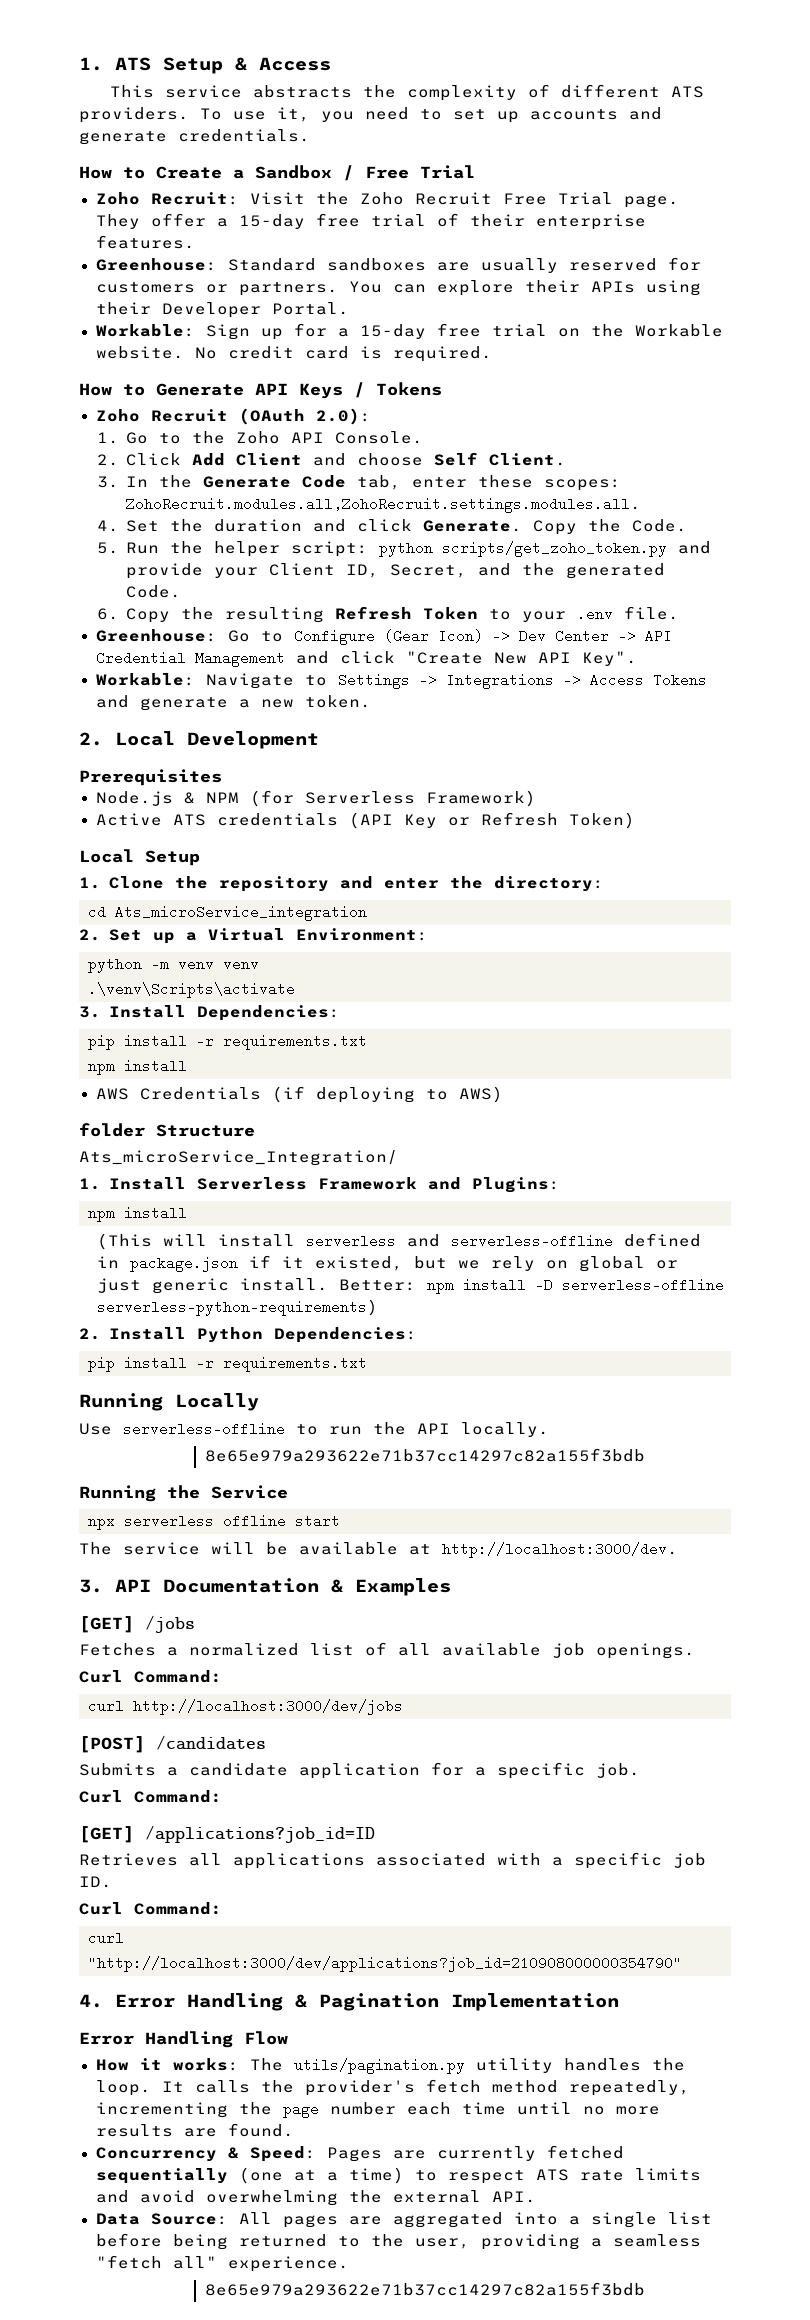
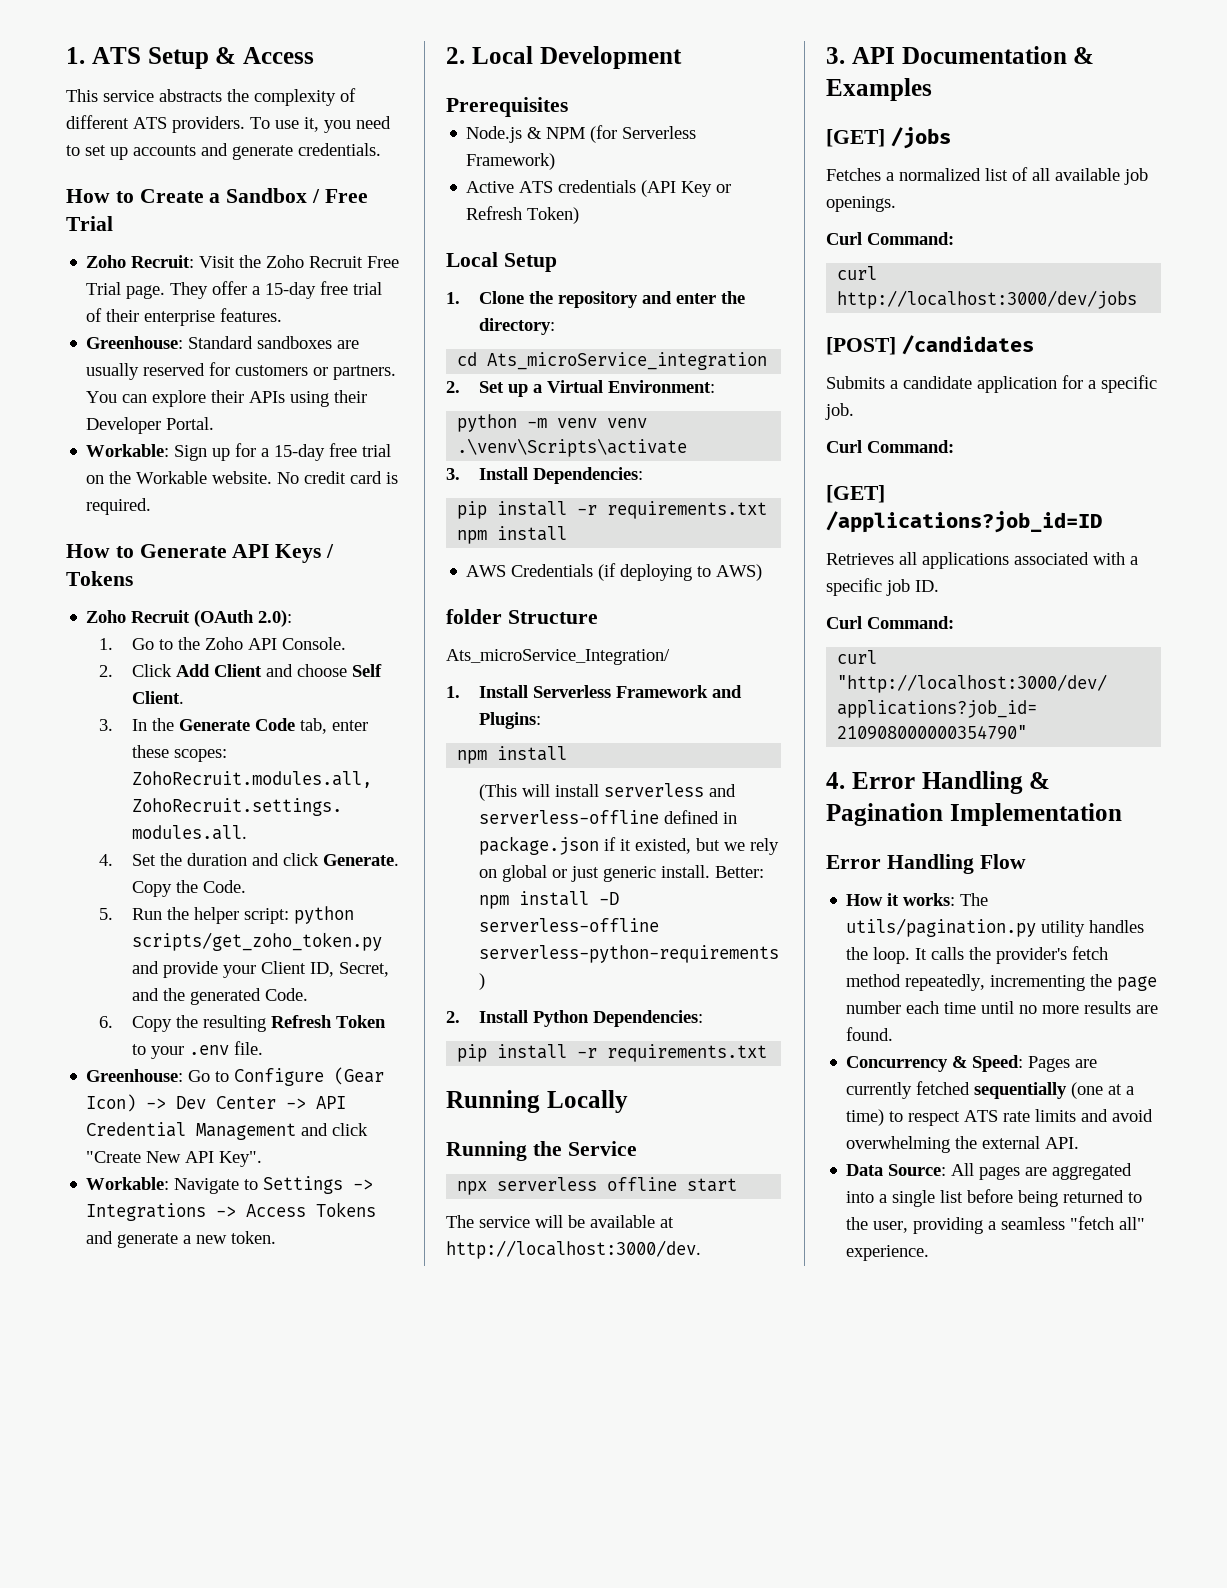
[79,1422,549,1437] [204,1448,645,1462] // Use serverless-offline to run the API locally. // 8e65e979a293622e71b37cc14297c82a155f3bdb -> (628, 1101) none
[204,2282,645,2296] // 8e65e979a293622e71b37cc14297c82a155f3bdb -> (930, 1253) none

